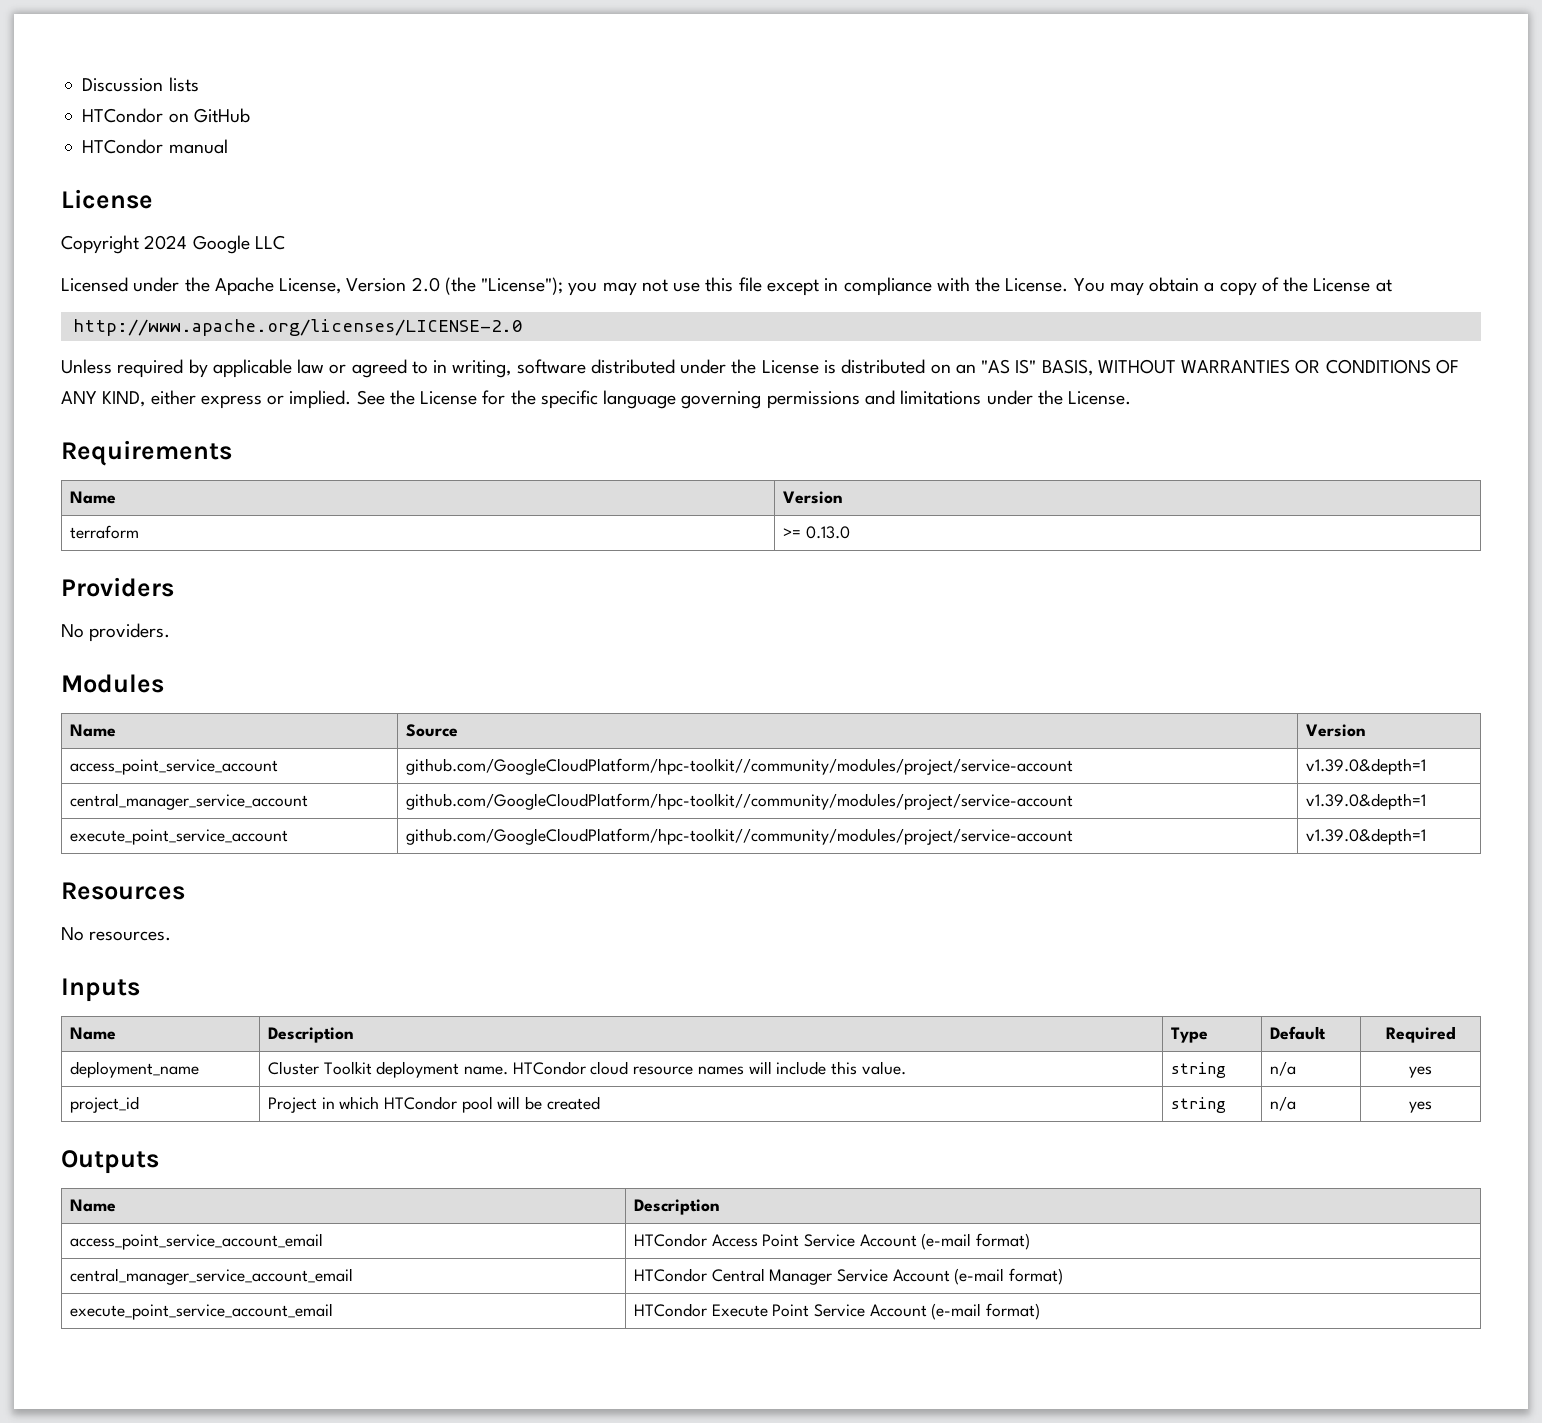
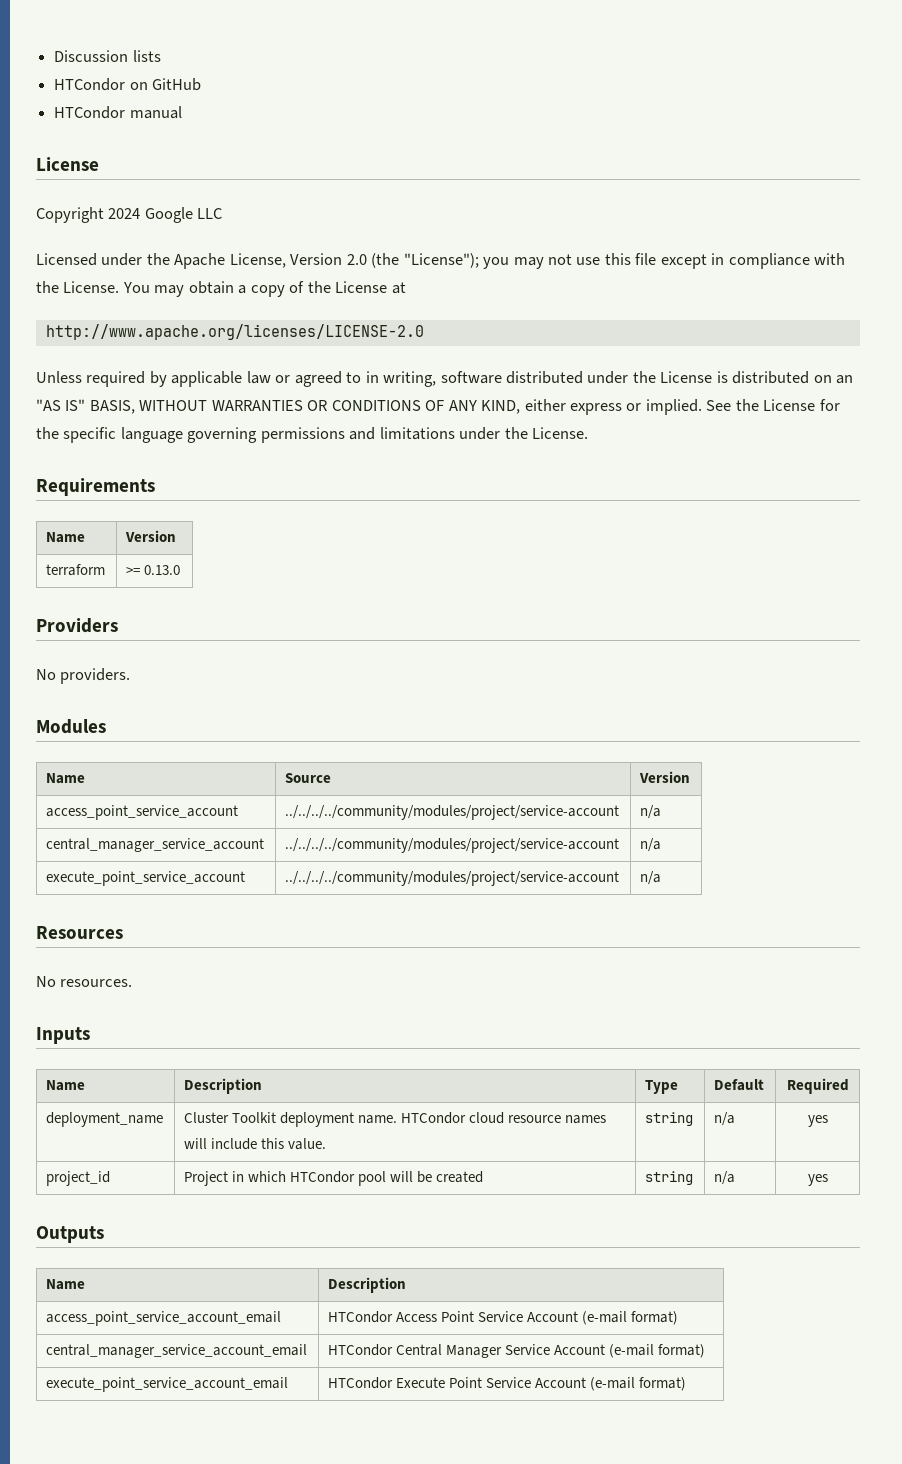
[405,758,1073,775] [1305,758,1426,775] github.com/GoogleCloudPlatform/hpc-toolkit//community/modules/project/service-account | v1.39.0&depth=1 -> [285,805,620,820] [640,805,662,819] ../../../../community/modules/project/service-account | n/a
[405,793,1073,810] [1305,793,1426,810] github.com/GoogleCloudPlatform/hpc-toolkit//community/modules/project/service-account | v1.39.0&depth=1 -> [285,838,620,853] [640,838,662,852] ../../../../community/modules/project/service-account | n/a
[405,828,1073,845] [1305,828,1426,845] github.com/GoogleCloudPlatform/hpc-toolkit//community/modules/project/service-account | v1.39.0&depth=1 -> [285,871,620,886] [640,871,662,885] ../../../../community/modules/project/service-account | n/a

